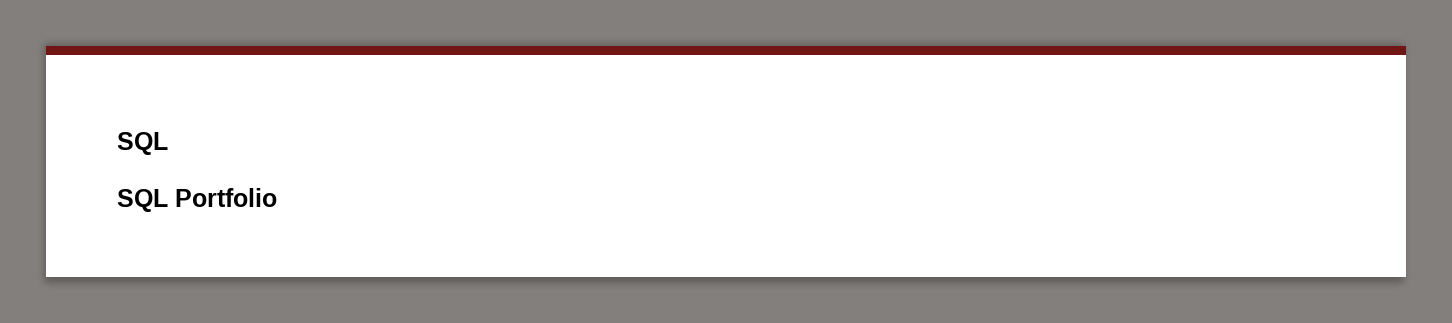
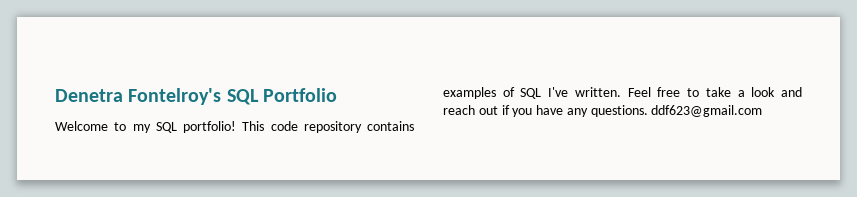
[117,132,168,155] SQL // -> [55,88,222,105] Denetra Fontelroy's
(277, 197) none -> [55,121,414,133] [443,87,802,99] [443,105,763,117] // Welcome to my SQL portfolio! This code repository contains examples of SQL I've written. Feel free to take a look and reach out if you have any questions. ddf623@gmail.com

